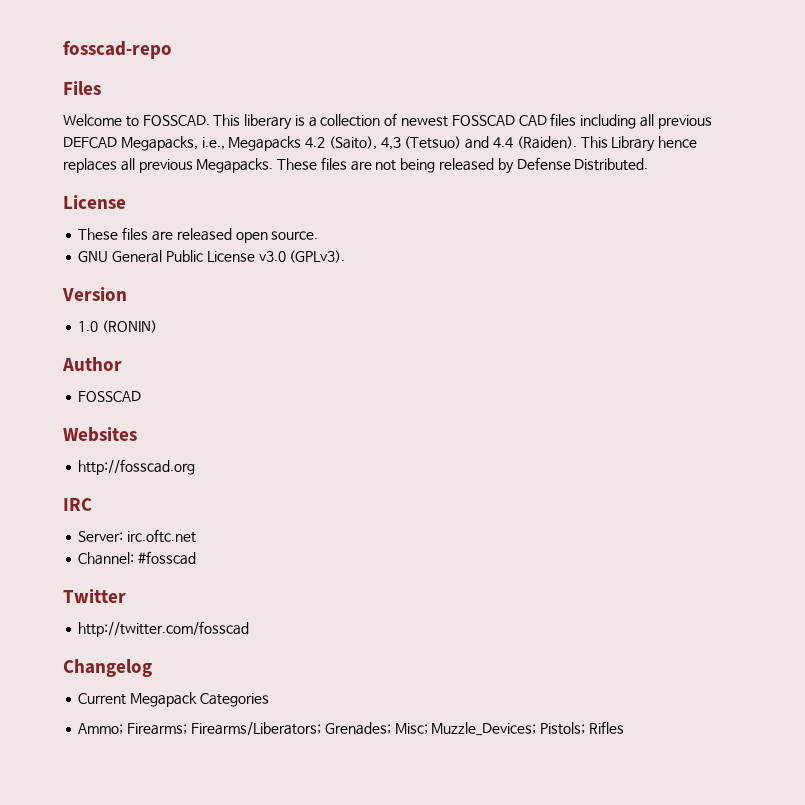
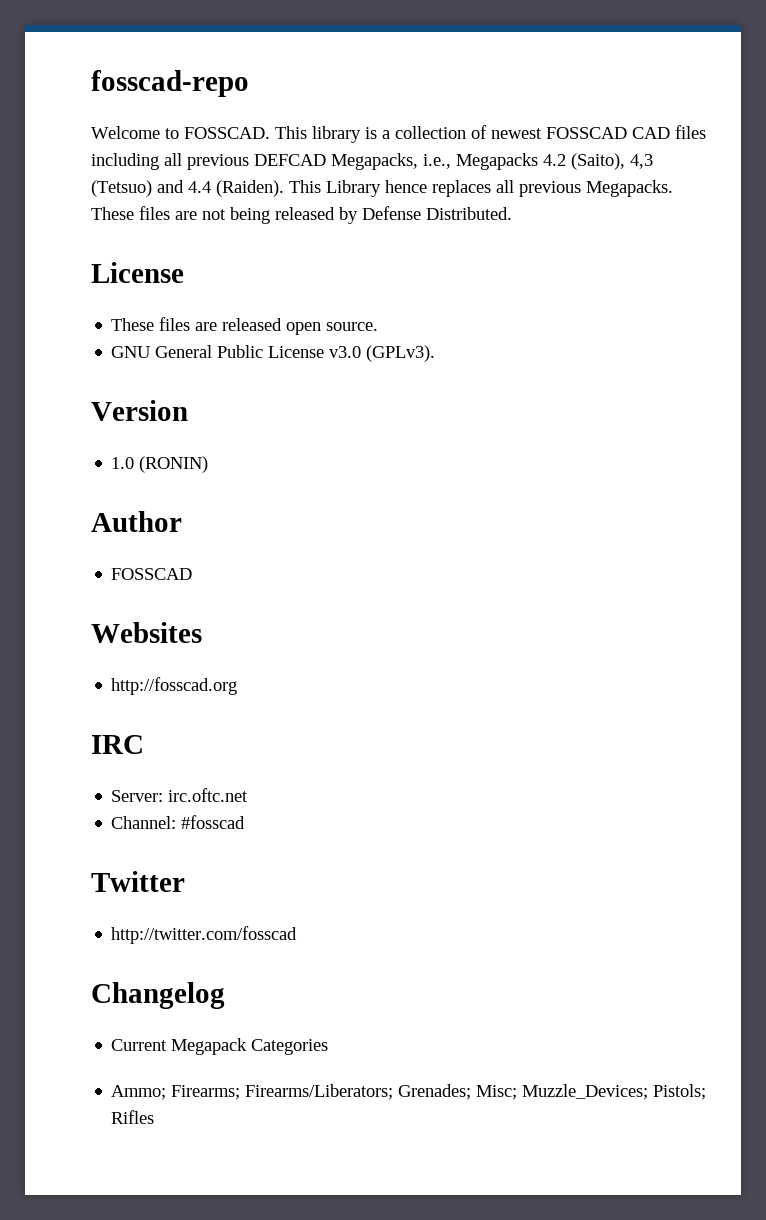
[63,81,101,95] // Files -> (249, 83) none
[244,114,293,130] liberary -> [312,126,361,143] library

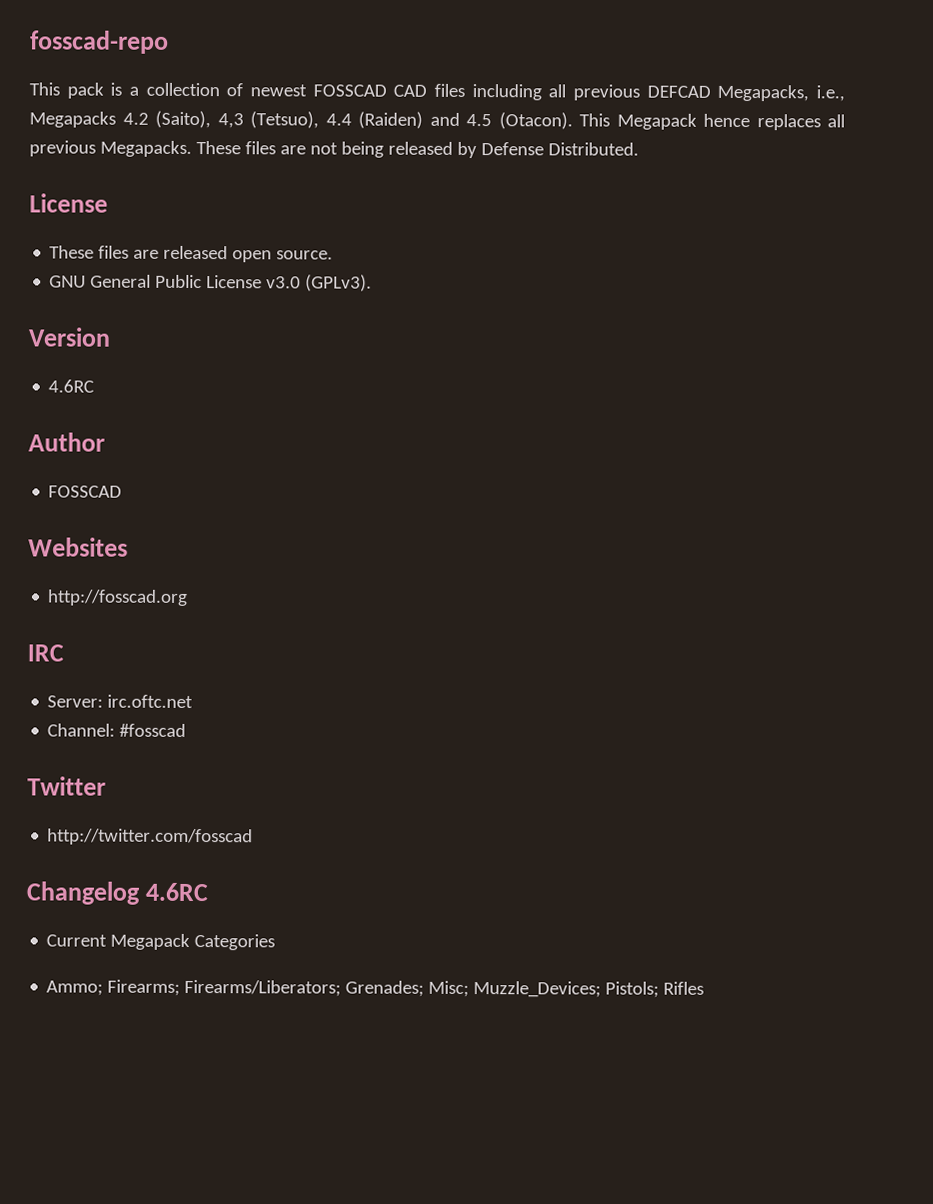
[91,126,361,143] Welcome to FOSSCAD. This library -> [29,82,104,99] This pack
[91,180,381,197] (Tetsuo) and 4.4 (Raiden). This Library -> [250,111,697,130] (Tetsuo), 4.4 (Raiden) and 4.5 (Otacon). This Megapack
[111,456,209,473] 1.0 (RONIN) -> [48,379,95,393] 4.6RC
(225, 995) none -> [145,882,209,902] 4.6RC

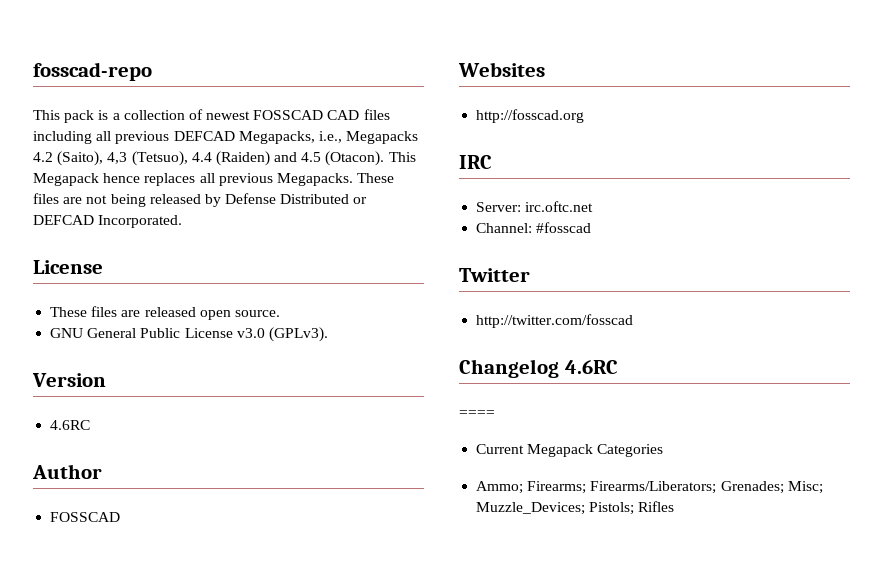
[547,142,639,156] Distributed. -> [280,194,368,204] [33,215,183,228] Distributed or DEFCAD Incorporated.
(209, 892) none -> [459,410,495,417] // ====

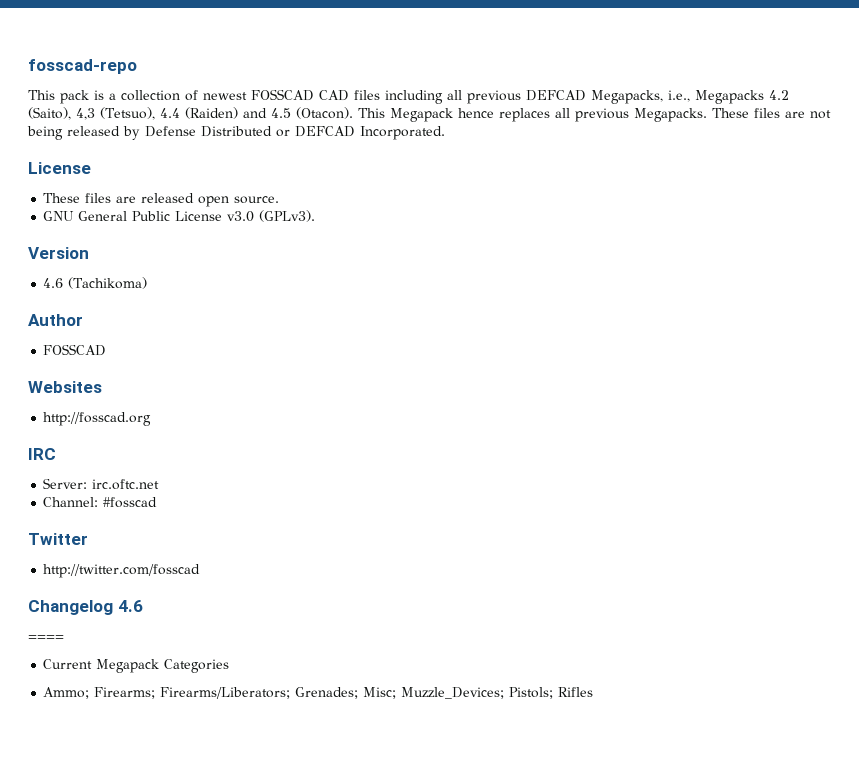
[50,420,91,430] 4.6RC -> [43,277,148,289] 4.6 (Tachikoma)
[564,360,618,374] 4.6RC -> [117,600,143,612] 4.6

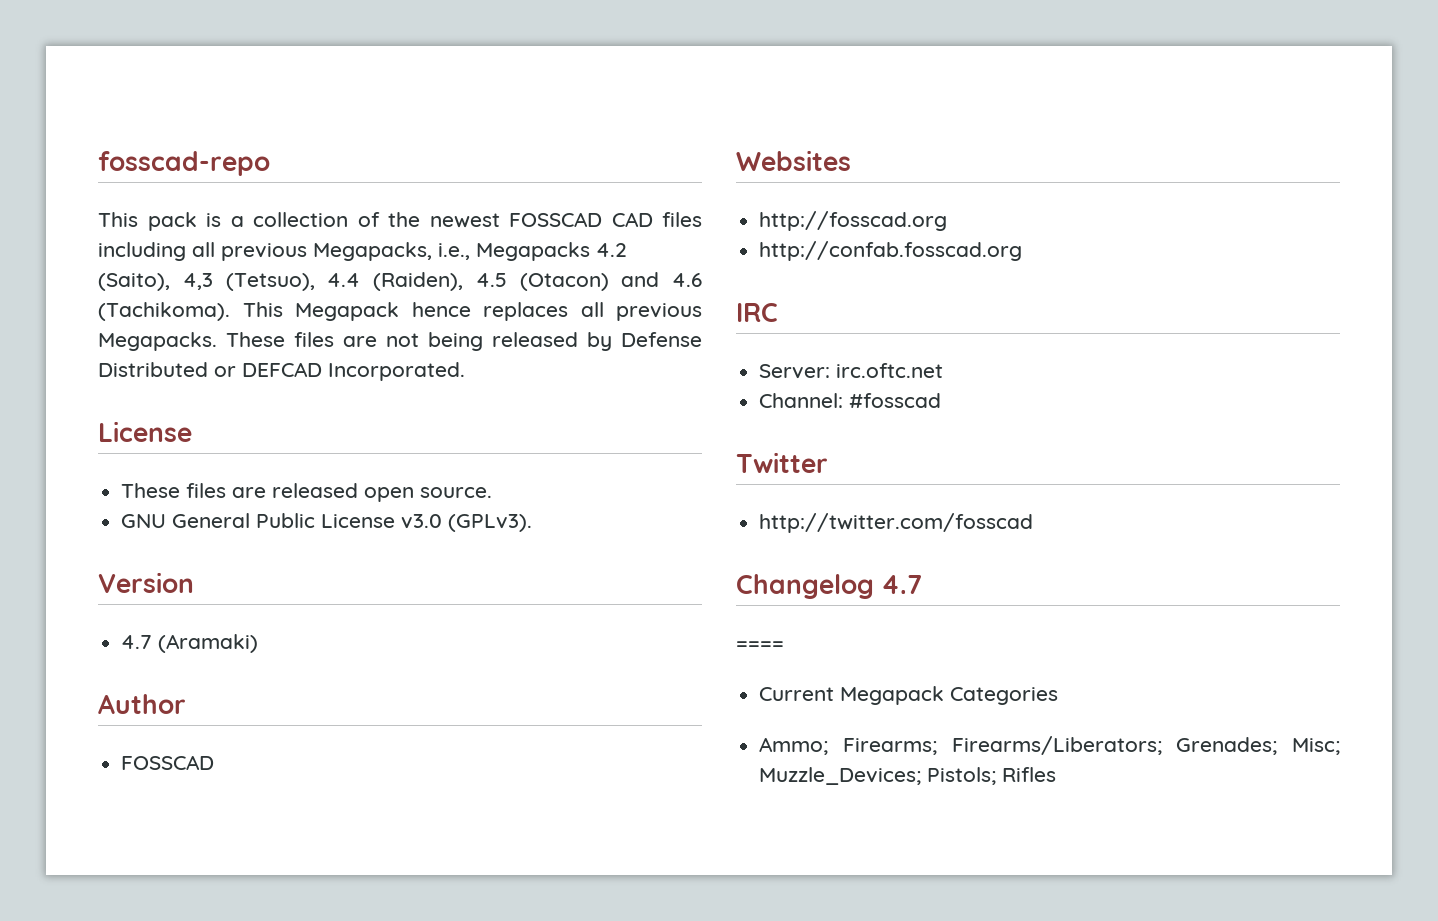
(198, 95) none -> [388,212,420,227] the
[526,90,586,101] DEFCAD -> (307, 252) none
[184,107,353,119] (Raiden) and 4.5 (Otacon). -> [373,272,702,291] [98,302,230,321] (Raiden), 4.5 (Otacon) and 4.6 (Tachikoma).
[43,277,148,289] 4.6 (Tachikoma) -> [121,634,259,653] 4.7 (Aramaki)
(152, 419) none -> [759,241,1023,261] // http://confab.fosscad.org
[117,600,143,612] 4.6 -> [881,575,923,594] 4.7

